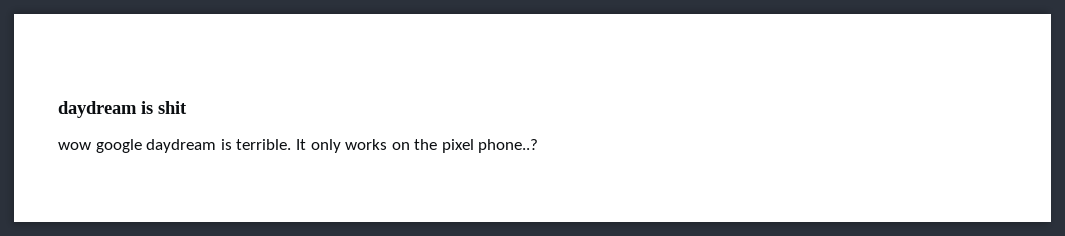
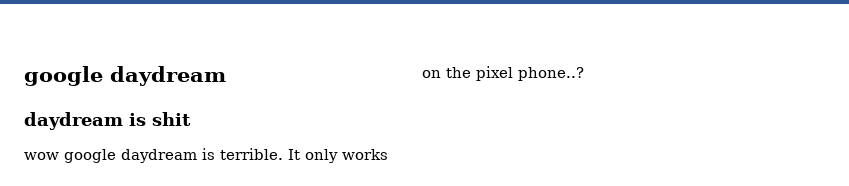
(58, 109) none -> [24,66,226,86] google daydream //

